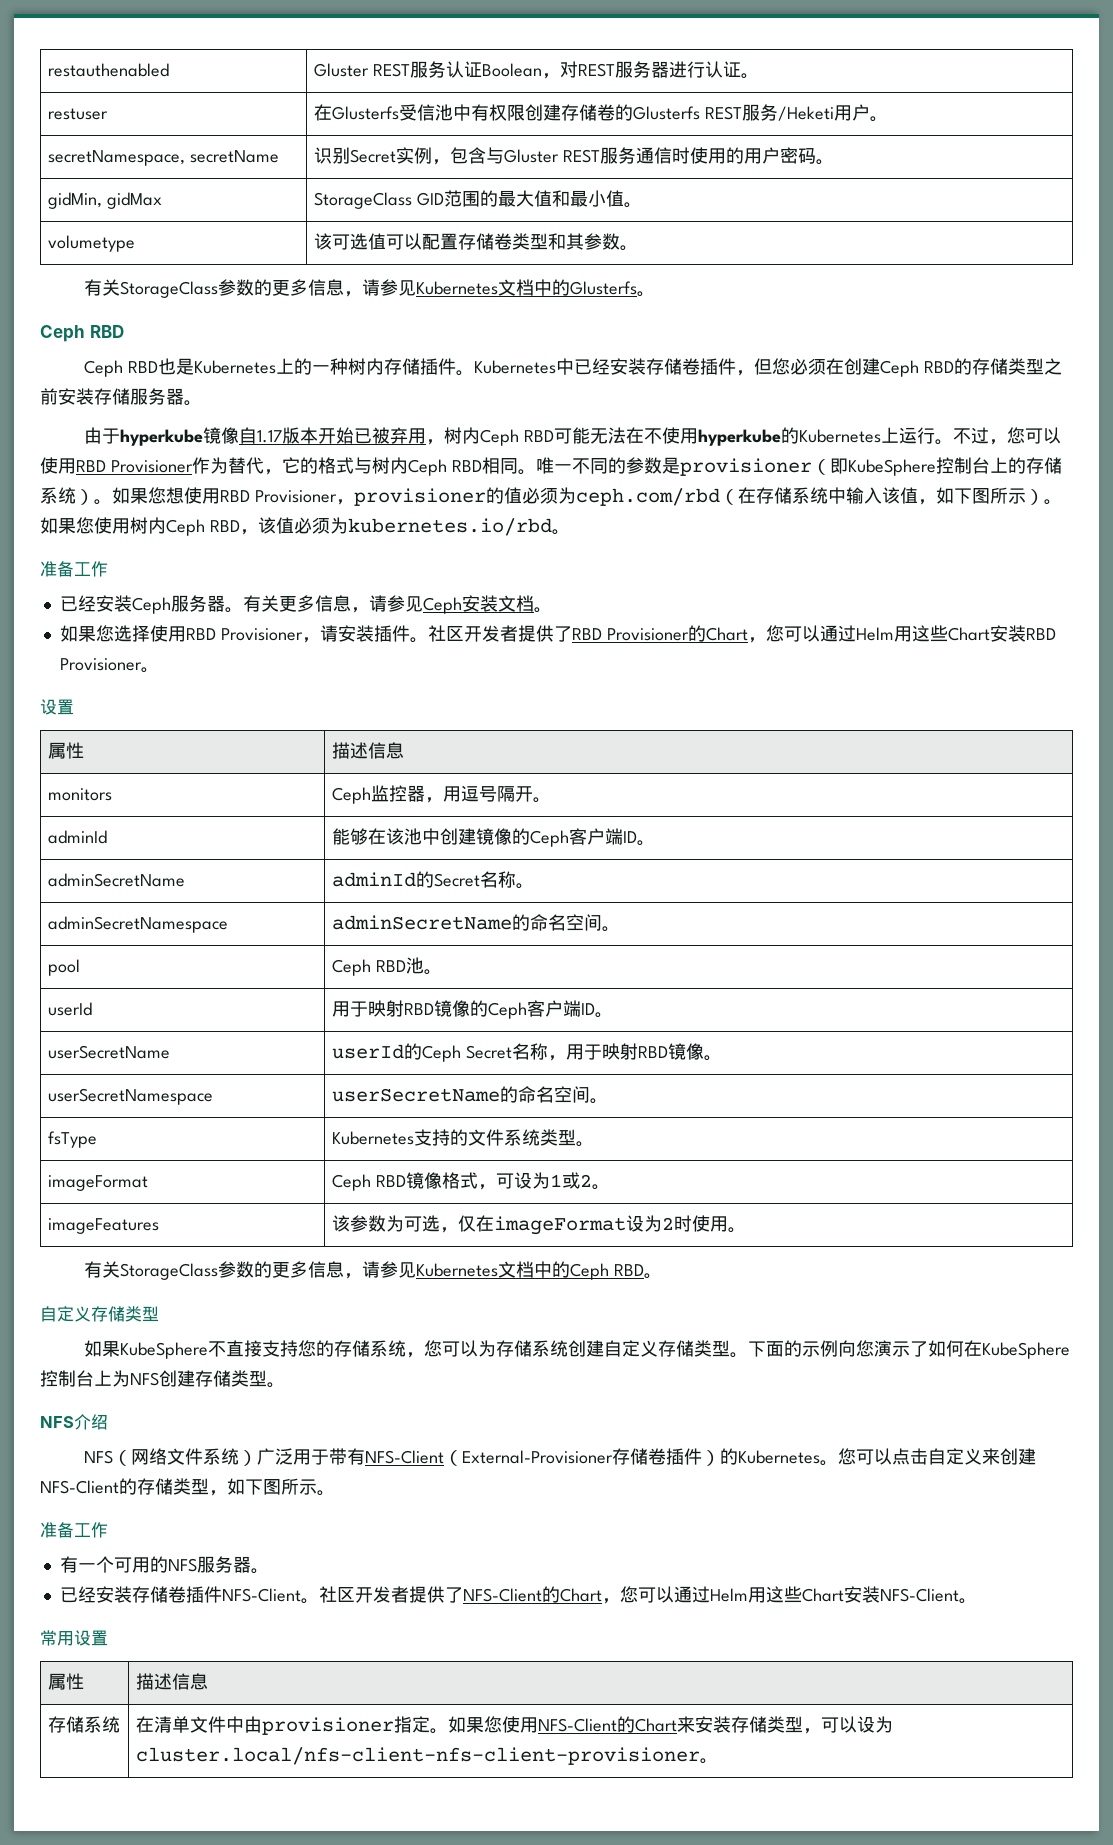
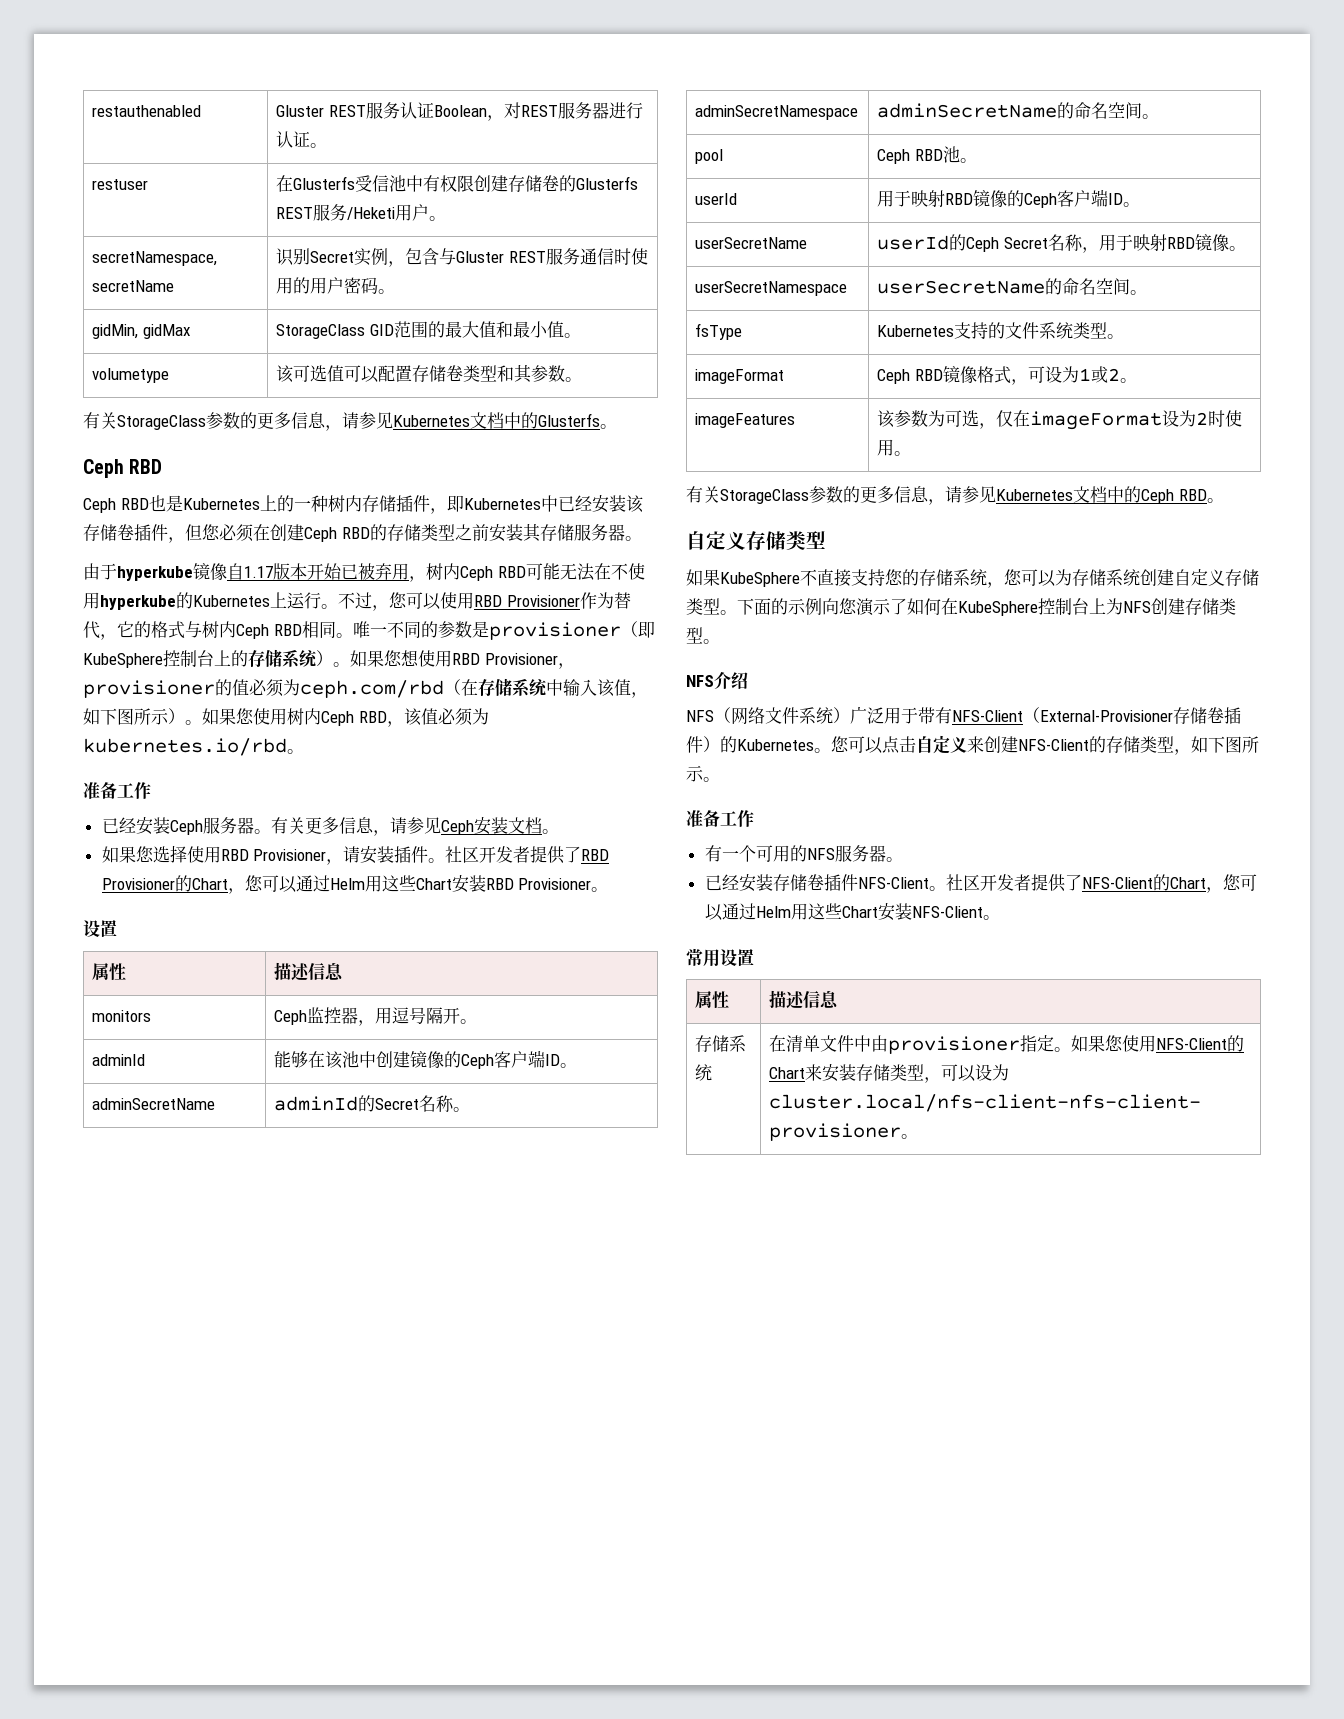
[455,370,474,376] 。 -> [429,495,464,514] ，即
(646, 366) none -> [625,495,644,513] 该
(94, 396) none -> [522,523,541,542] 其

